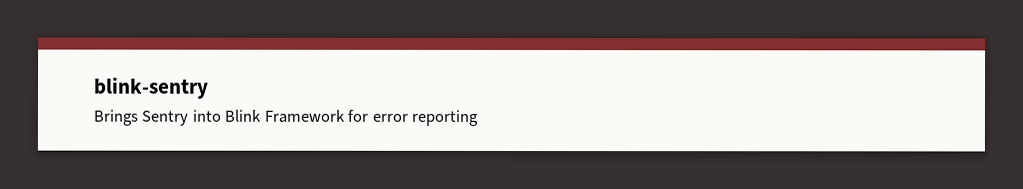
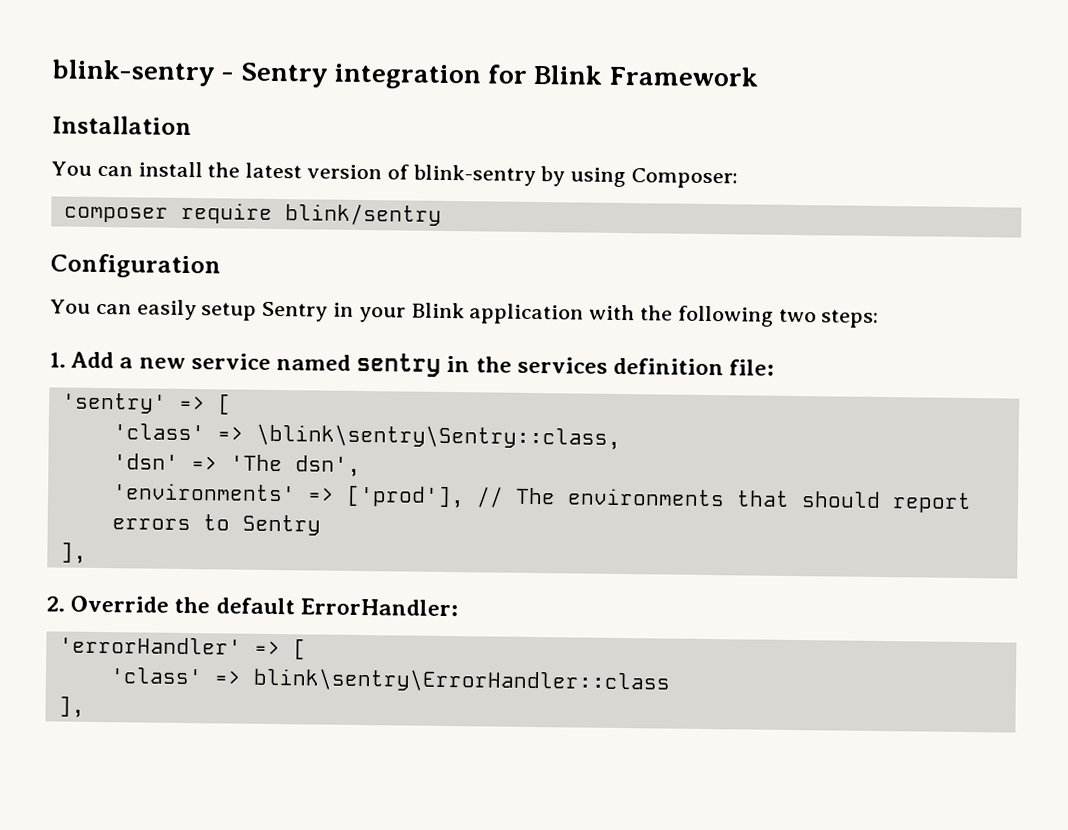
[93,77,209,99] [93,109,479,126] blink-sentry // Brings Sentry into Blink Framework for error reporting -> [52,59,759,90] [52,115,192,136] [51,161,739,189] [63,202,442,226] [50,253,221,279] [50,299,880,328] [49,351,775,377] [60,392,232,415] [112,423,621,450] [112,453,361,478] [112,483,972,514] [111,514,321,536] [59,542,87,564] [46,595,458,617] [58,636,307,660] [109,667,671,694] [57,696,85,718] blink-sentry - Sentry integration for Blink Framework // Installation // You can install the latest version of blink-sentry by using Composer: // composer require blink/sentry // Configuration // You can easily setup Sentry in your Blink application with the following two steps: // 1. Add a new service named sentry in the services definition file: // 'sentry' => [ // 'class' => \blink\sentry\Sentry::class, // 'dsn' => 'The dsn', // 'environments' => ['prod'], // The environments that should report errors to Sentry // ], // 2. Override the default ErrorHandler: // 'errorHandler' => [ // 'class' => blink\sentry\ErrorHandler::class // ],

